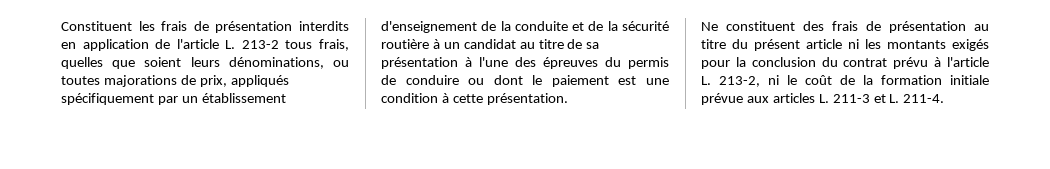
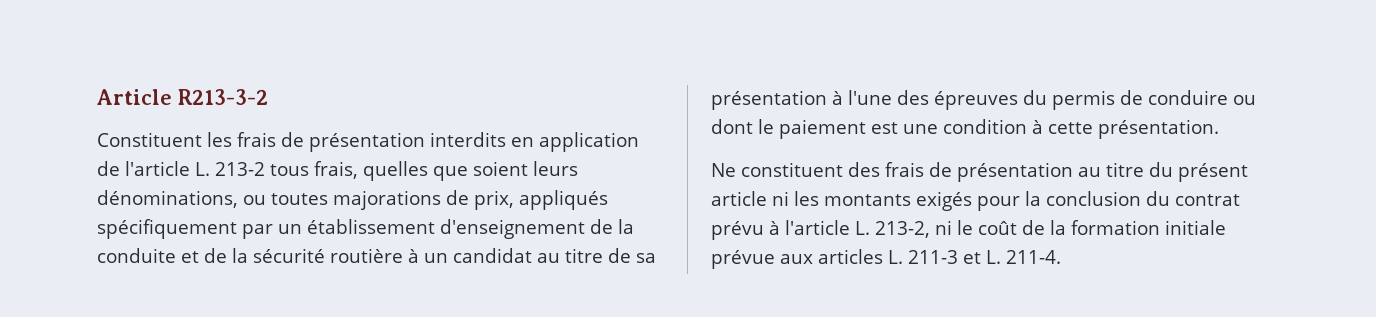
(61, 26) none -> [97,89,268,105] Article R213-3-2 //

